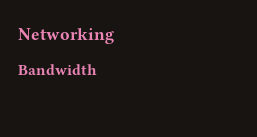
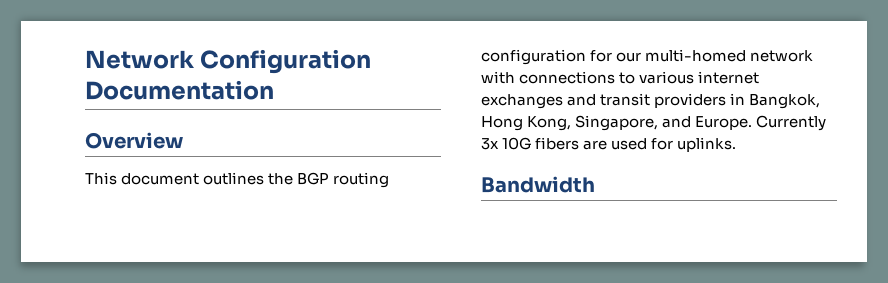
[18,28,114,44] Networking -> [85,49,372,74] [85,80,274,100] [85,132,183,149] [85,172,390,188] [481,49,814,65] [481,71,760,84] [481,93,821,109] [481,115,827,131] [481,137,737,152] Network Configuration Documentation // Overview // This document outlines the BGP routing configuration for our multi-homed network with connections to various internet exchanges and transit providers in Bangkok, Hong Kong, Singapore, and Europe. Currently 3x 10G fibers are used for uplinks.

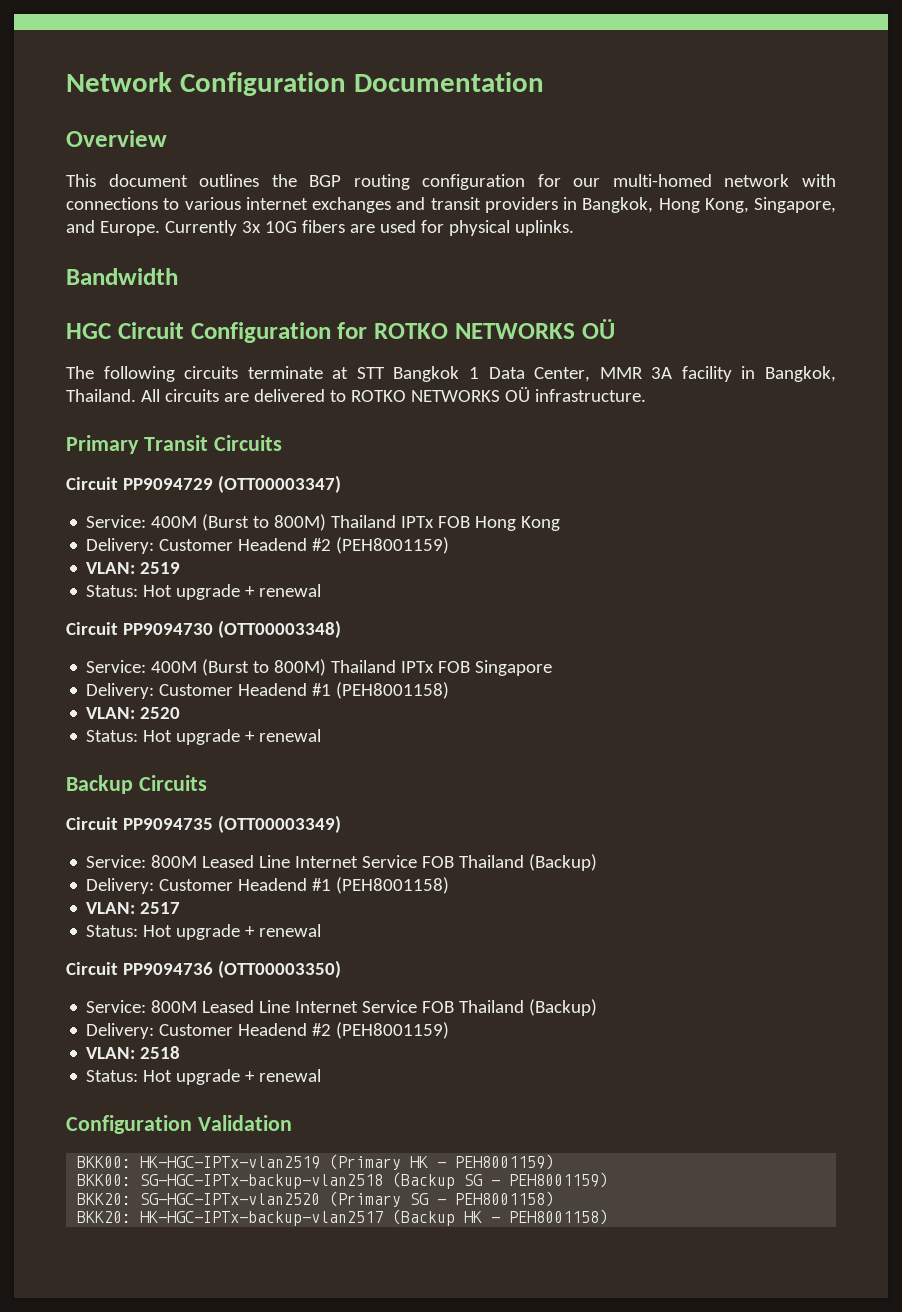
(674, 144) none -> [448,220,510,236] physical
(595, 184) none -> [66,319,615,343] [66,366,836,382] [66,387,646,402] [66,435,282,454] [66,475,341,493] [86,514,561,531] [86,537,450,554] [86,562,181,574] [86,584,322,600] [66,620,341,638] [86,659,553,676] [86,682,450,699] [86,707,181,719] [86,729,322,745] [66,775,207,794] [66,815,341,833] [86,854,598,871] [86,877,450,894] [86,902,181,914] [86,924,322,940] [66,960,341,978] [86,999,598,1016] [86,1022,450,1039] [86,1046,181,1059] [86,1069,322,1085] [66,1115,292,1134] [77,1154,555,1170] [77,1172,609,1189] [77,1191,555,1207] [77,1209,609,1226] // HGC Circuit Configuration for ROTKO NETWORKS OÜ // The following circuits terminate at STT Bangkok 1 Data Center, MMR 3A facility in Bangkok, Thailand. All circuits are delivered to ROTKO NETWORKS OÜ infrastructure. // Primary Transit Circuits // Circuit PP9094729 (OTT00003347) // Service: 400M (Burst to 800M) Thailand IPTx FOB Hong Kong // Delivery: Customer Headend #2 (PEH8001159) // VLAN: 2519 // Status: Hot upgrade + renewal // Circuit PP9094730 (OTT00003348) // Service: 400M (Burst to 800M) Thailand IPTx FOB Singapore // Delivery: Customer Headend #1 (PEH8001158) // VLAN: 2520 // Status: Hot upgrade + renewal // Backup Circuits // Circuit PP9094735 (OTT00003349) // Service: 800M Leased Line Internet Service FOB Thailand (Backup) // Delivery: Customer Headend #1 (PEH8001158) // VLAN: 2517 // Status: Hot upgrade + renewal // Circuit PP9094736 (OTT00003350) // Service: 800M Leased Line Internet Service FOB Thailand (Backup) // Delivery: Customer Headend #2 (PEH8001159) // VLAN: 2518 // Status: Hot upgrade + renewal // Configuration Validation // BKK00: HK-HGC-IPTx-vlan2519 (Primary HK - PEH8001159) // BKK00: SG-HGC-IPTx-backup-vlan2518 (Backup SG - PEH8001159) // BKK20: SG-HGC-IPTx-vlan2520 (Primary SG - PEH8001158) // BKK20: HK-HGC-IPTx-backup-vlan2517 (Backup HK - PEH8001158)

